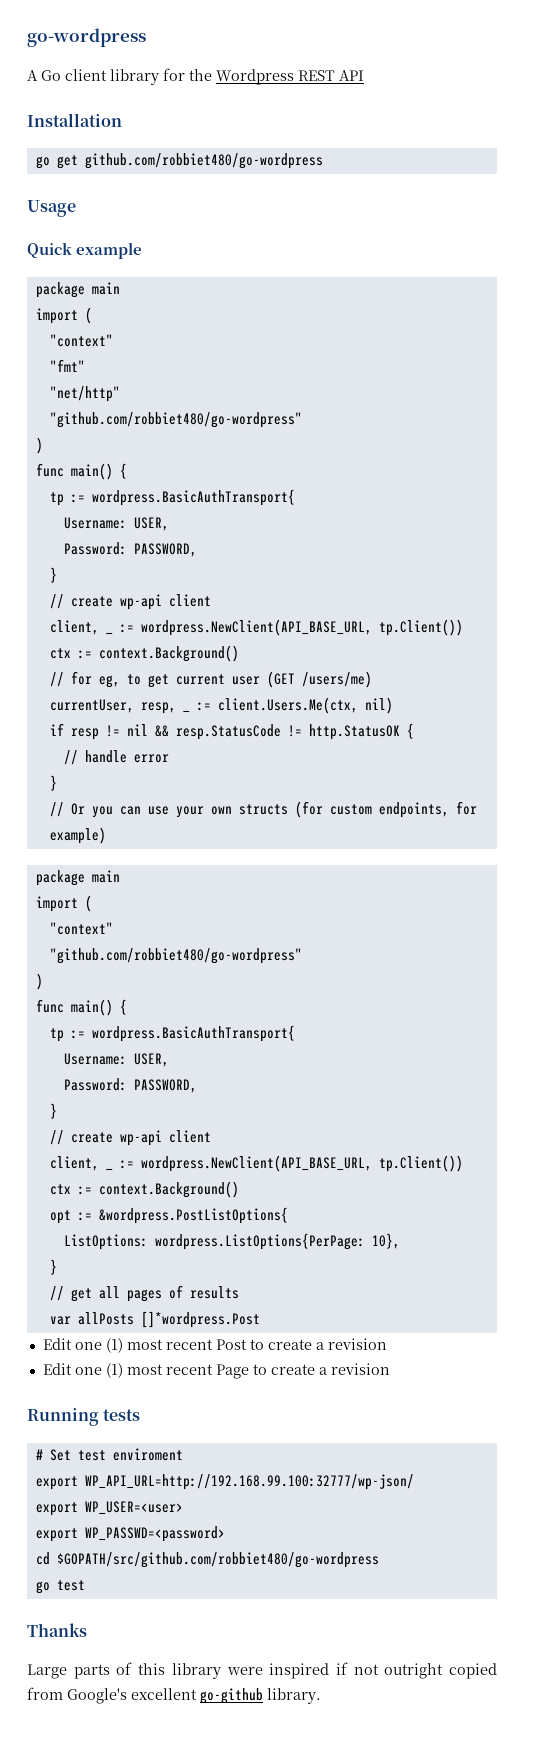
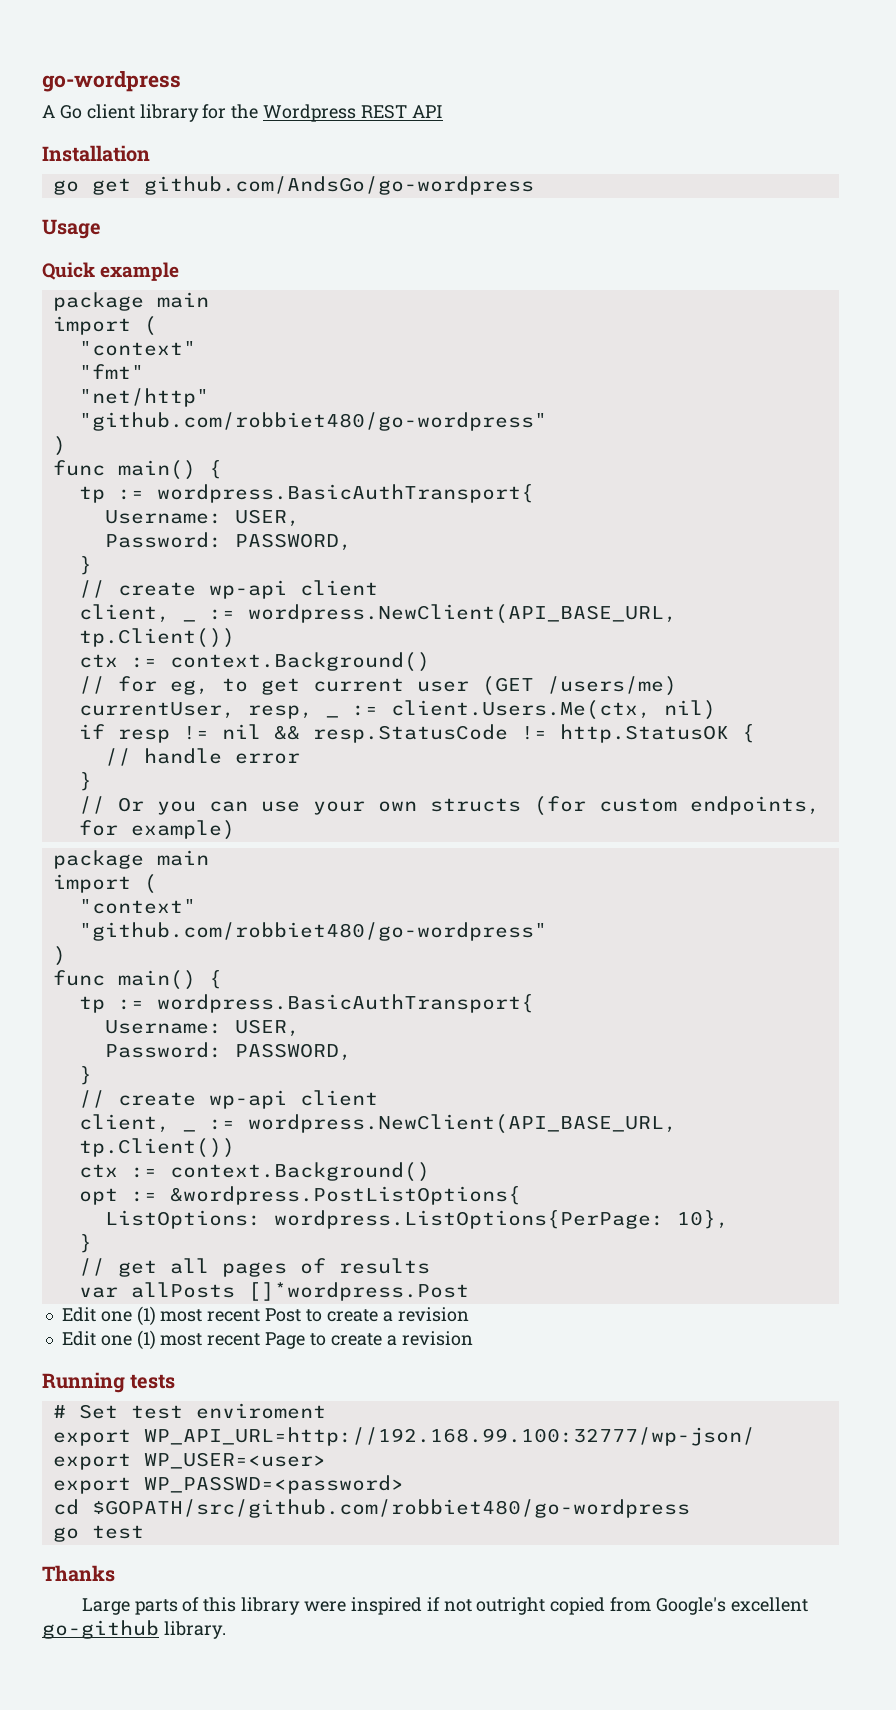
[84,153,323,169] github.com/robbiet480/go-wordpress -> [143,176,534,195] github.com/AndsGo/go-wordpress

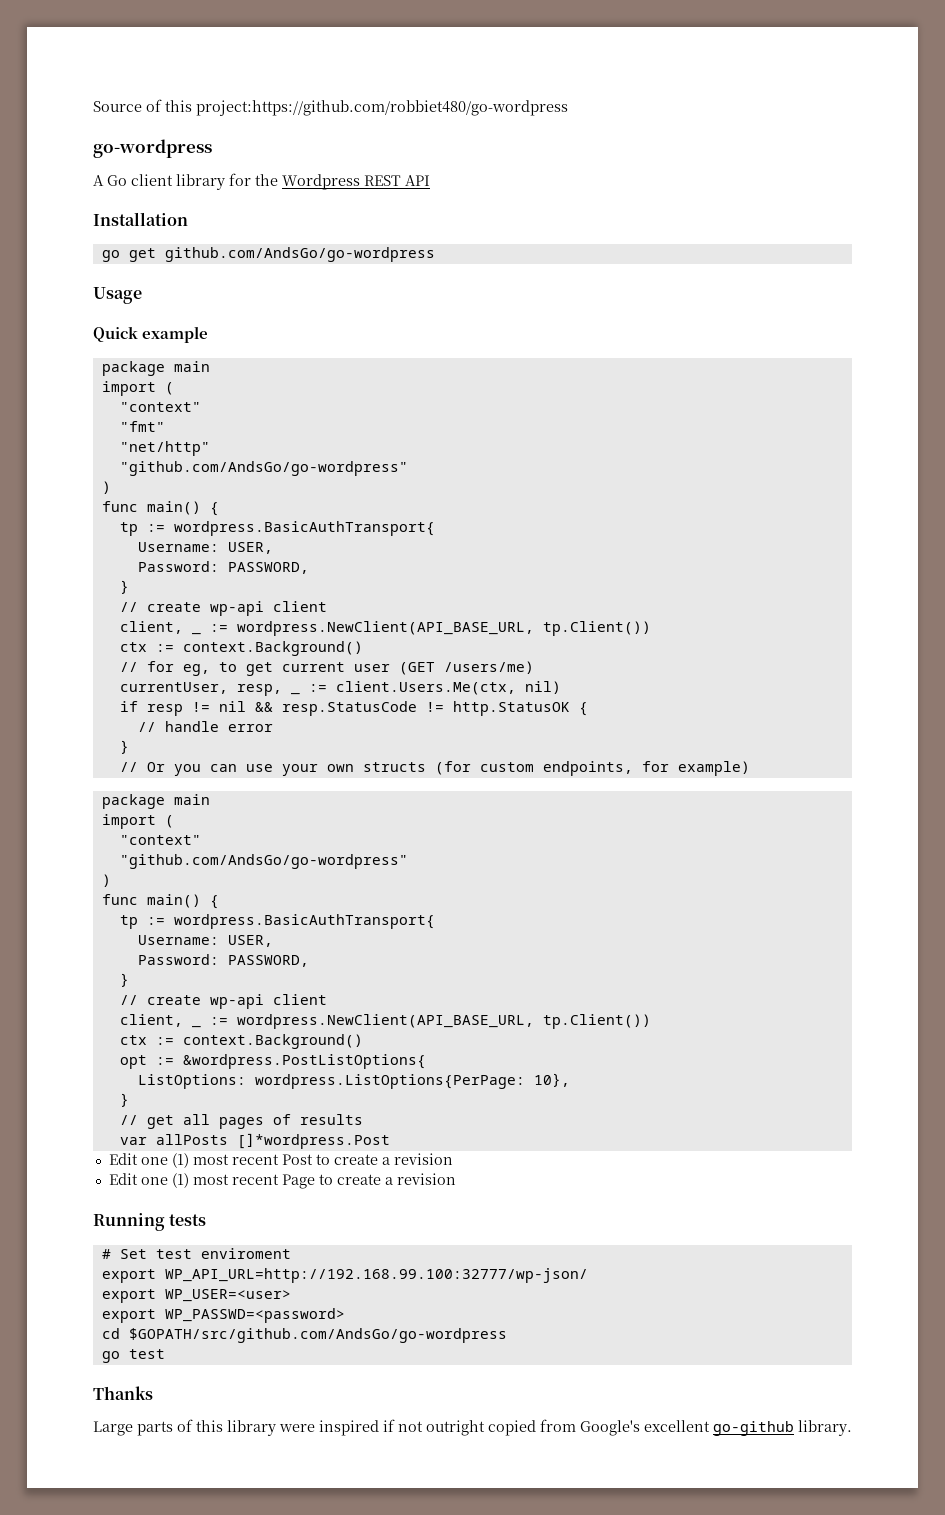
(42, 81) none -> [93,99,568,116] Source of this project:https://github.com/robbiet480/go-wordpress //
[78,412,547,431] "github.com/robbiet480/go-wordpress" -> [119,461,408,476] "github.com/AndsGo/go-wordpress"
[78,922,547,941] "github.com/robbiet480/go-wordpress" -> [119,854,408,869] "github.com/AndsGo/go-wordpress"
[91,1499,690,1518] $GOPATH/src/github.com/robbiet480/go-wordpress -> [128,1328,507,1343] $GOPATH/src/github.com/AndsGo/go-wordpress

